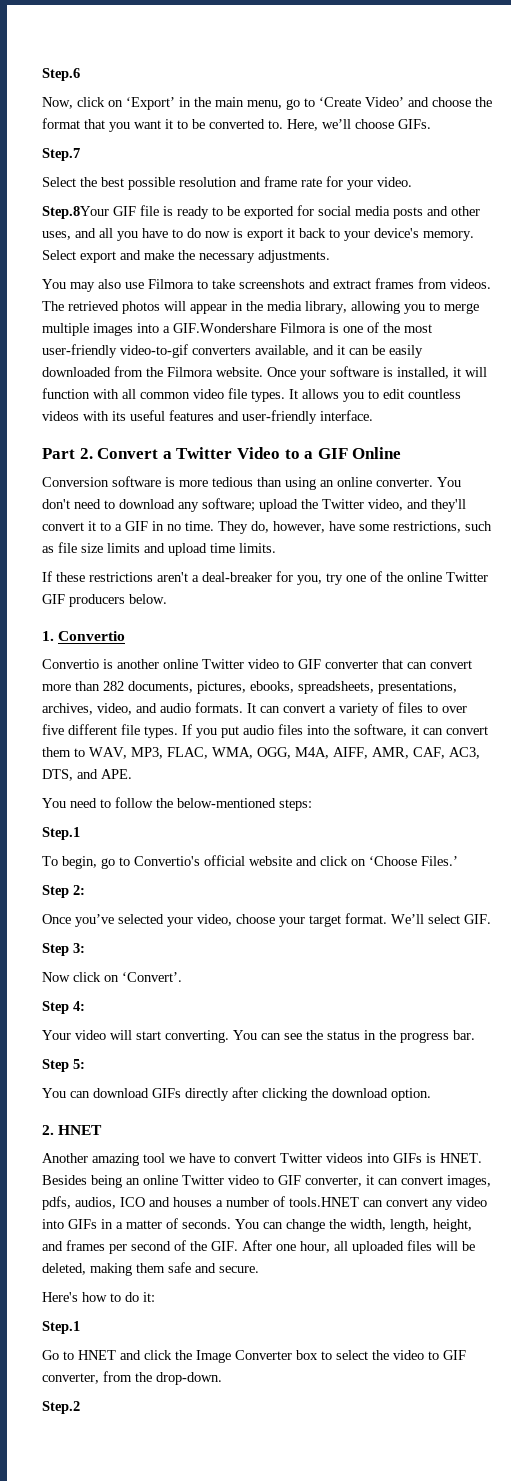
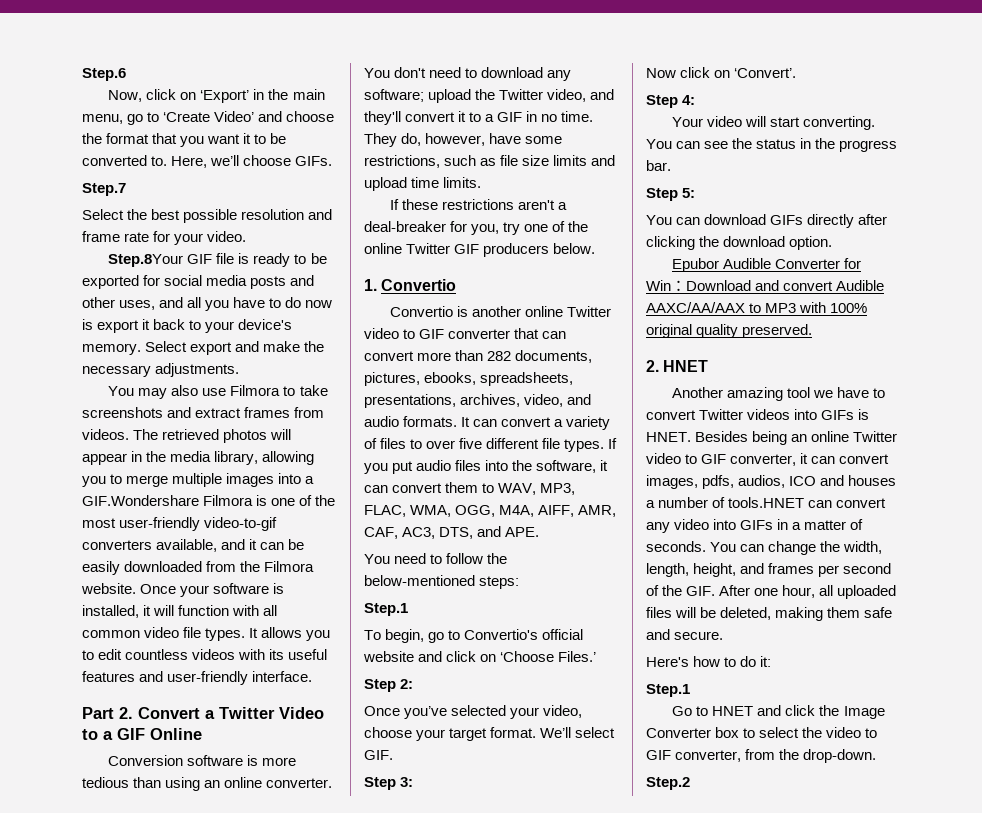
(431, 1094) none -> [672,258,862,272] [646,280,885,291] [646,302,868,313] [646,324,813,338] // Epubor Audible Converter for Win：Download and convert Audible AAXC/AA/AAX to MP3 with 100% original quality preserved.

